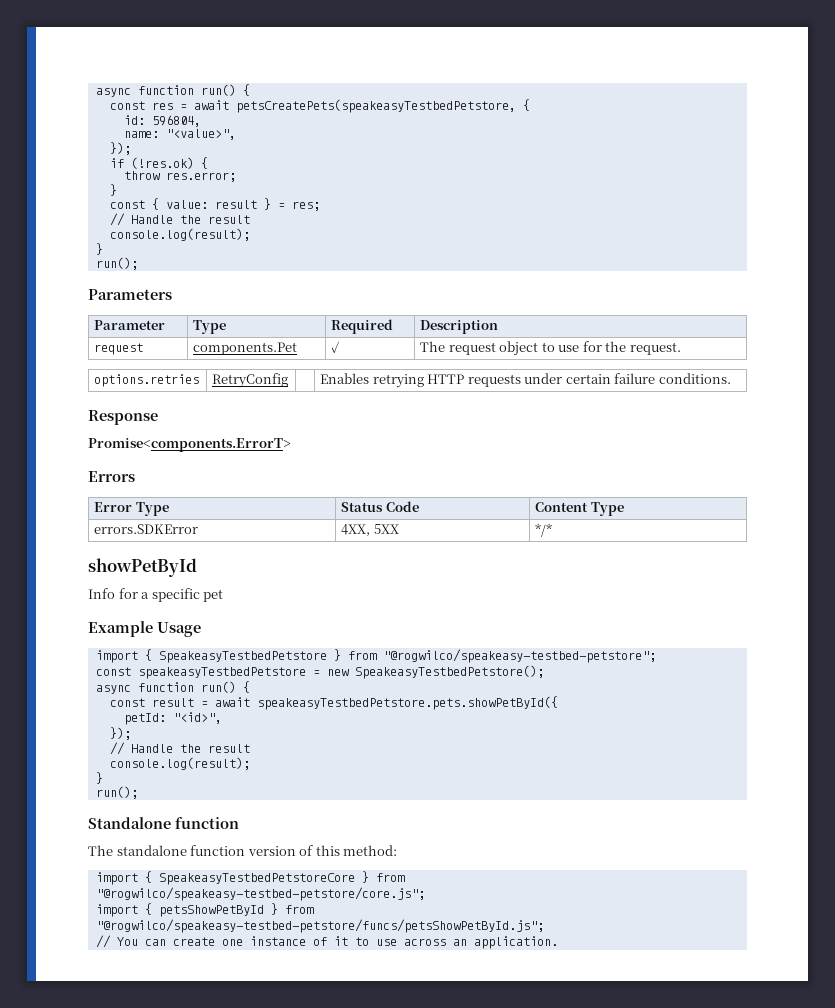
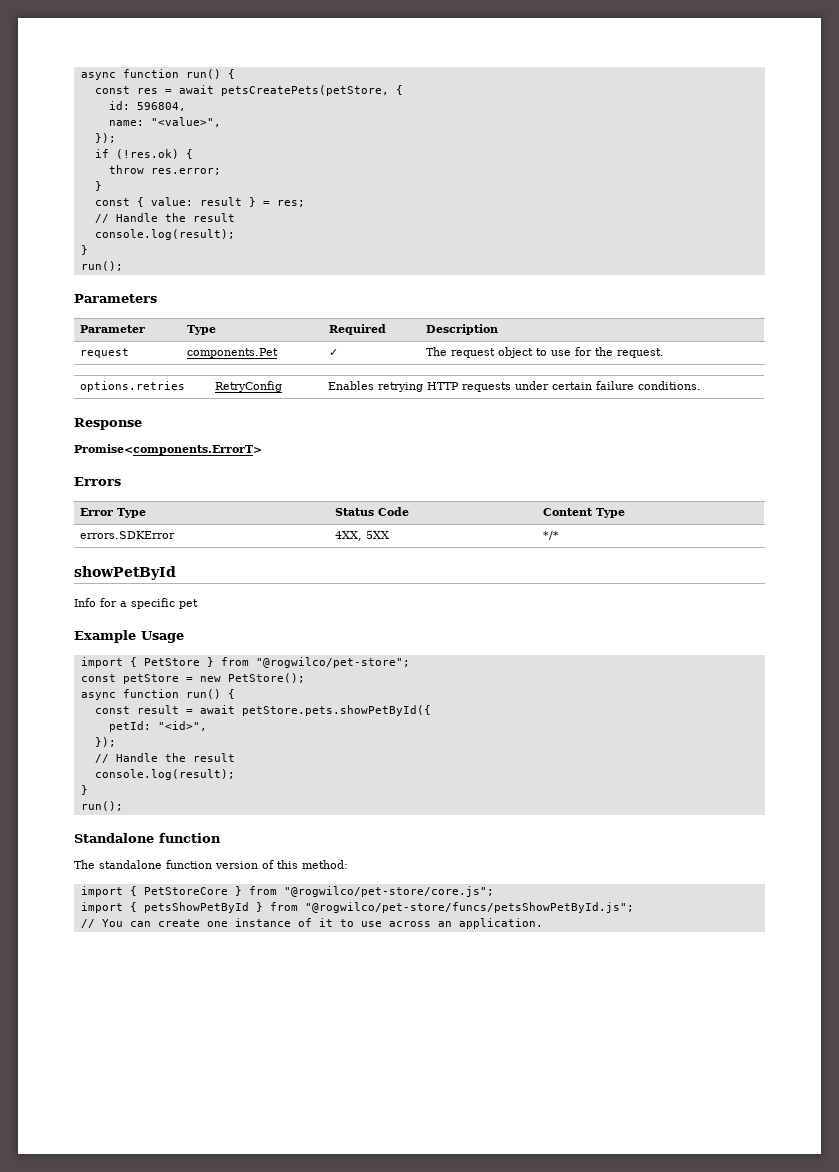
[235,99,516,113] petsCreatePets(speakeasyTestbedPetstore, -> [220,85,389,96] petsCreatePets(petStore,
[158,649,656,663] [95,667,306,679] SpeakeasyTestbedPetstore } from "@rogwilco/speakeasy-testbed-petstore"; // const speakeasyTestbedPetstore -> [143,657,410,668] [80,674,179,684] PetStore } from "@rogwilco/pet-store"; // const petStore
[354,665,544,679] SpeakeasyTestbedPetstore(); -> [227,673,305,683] PetStore();
[256,696,558,710] speakeasyTestbedPetstore.pets.showPetById({ -> [241,705,431,716] petStore.pets.showPetById({
[158,871,405,885] [95,887,425,901] SpeakeasyTestbedPetstoreCore } from "@rogwilco/speakeasy-testbed-petstore/core.js"; -> [143,886,494,897] PetStoreCore } from "@rogwilco/pet-store/core.js";
[95,919,544,933] "@rogwilco/speakeasy-testbed-petstore/funcs/petsShowPetById.js"; -> [304,902,634,913] "@rogwilco/pet-store/funcs/petsShowPetById.js";

